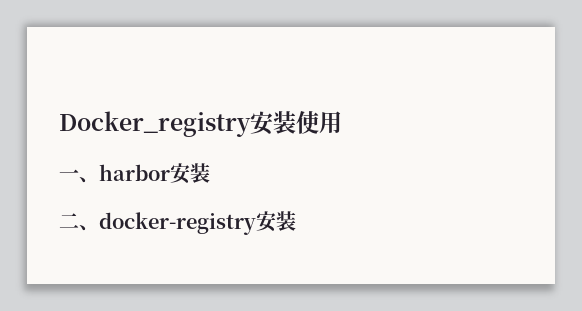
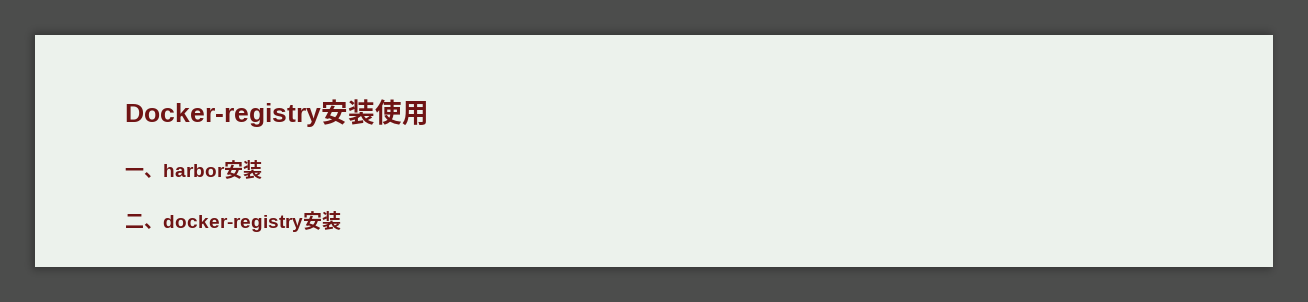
[59,111,251,137] Docker_registry -> [125,103,321,127] Docker-registry

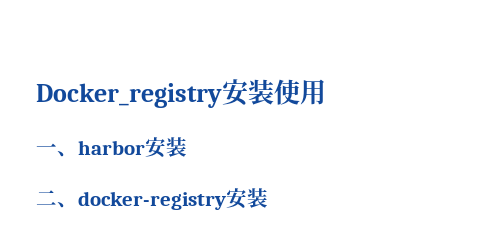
[125,103,321,127] Docker-registry -> [36,83,222,108] Docker_registry

